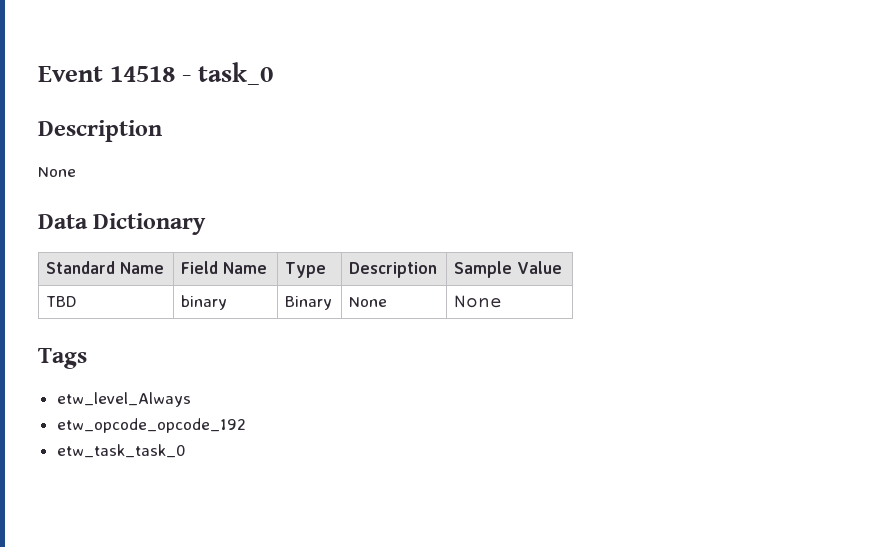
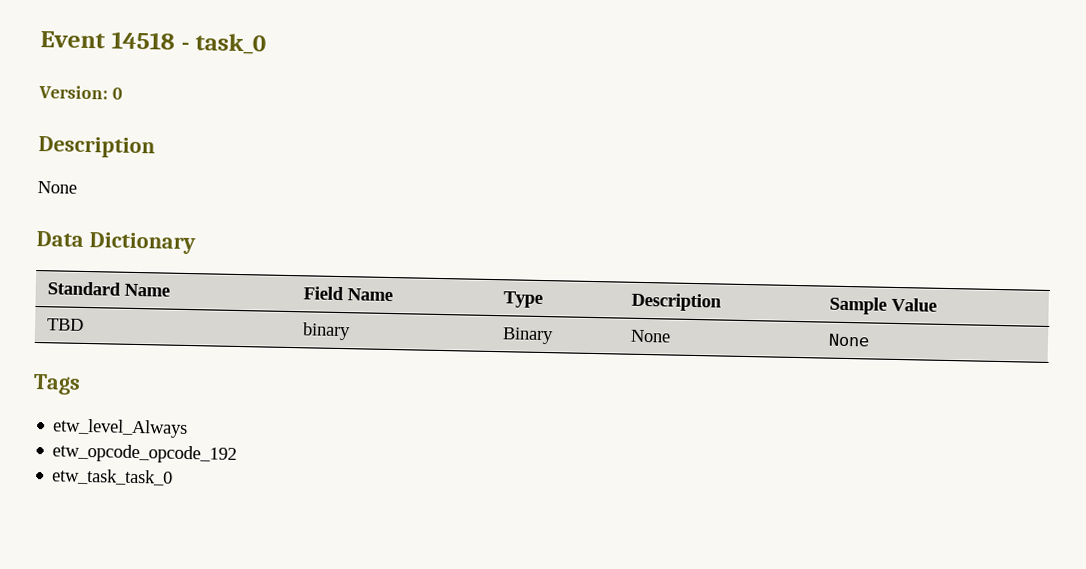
(274, 73) none -> [38,85,123,100] // Version: 0

